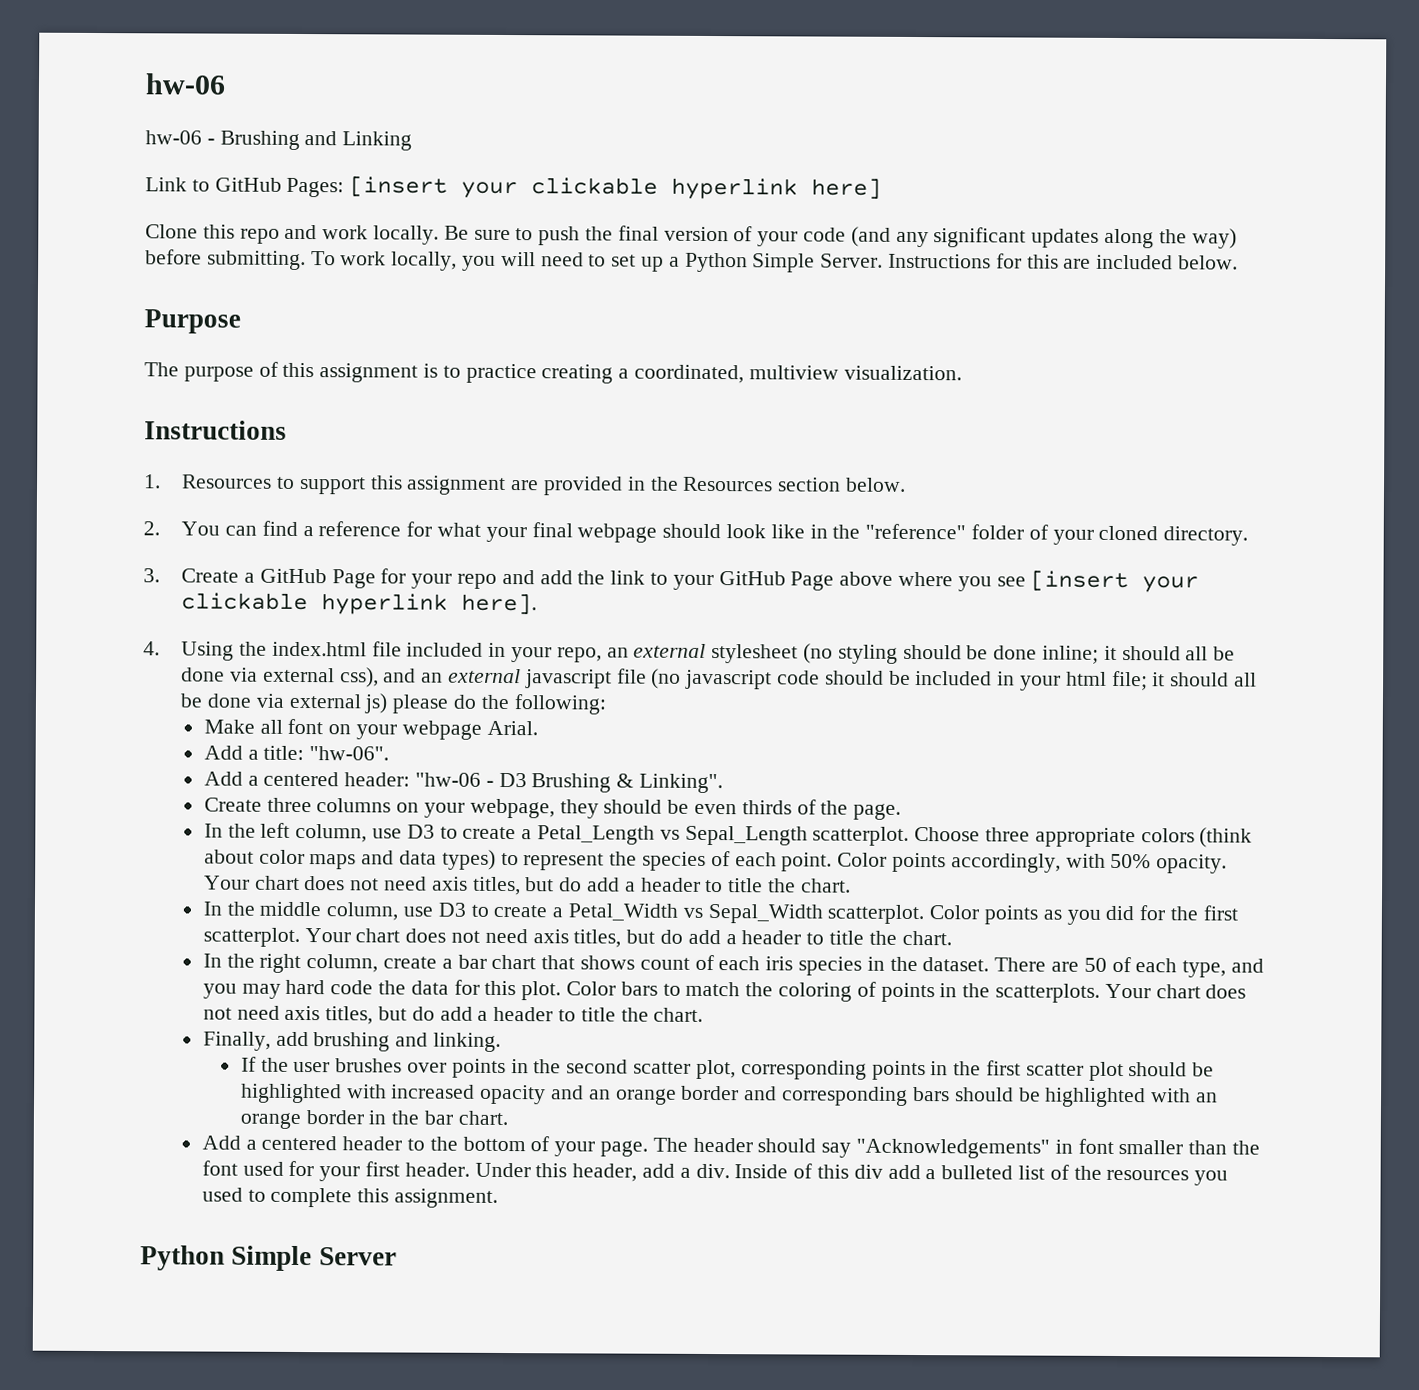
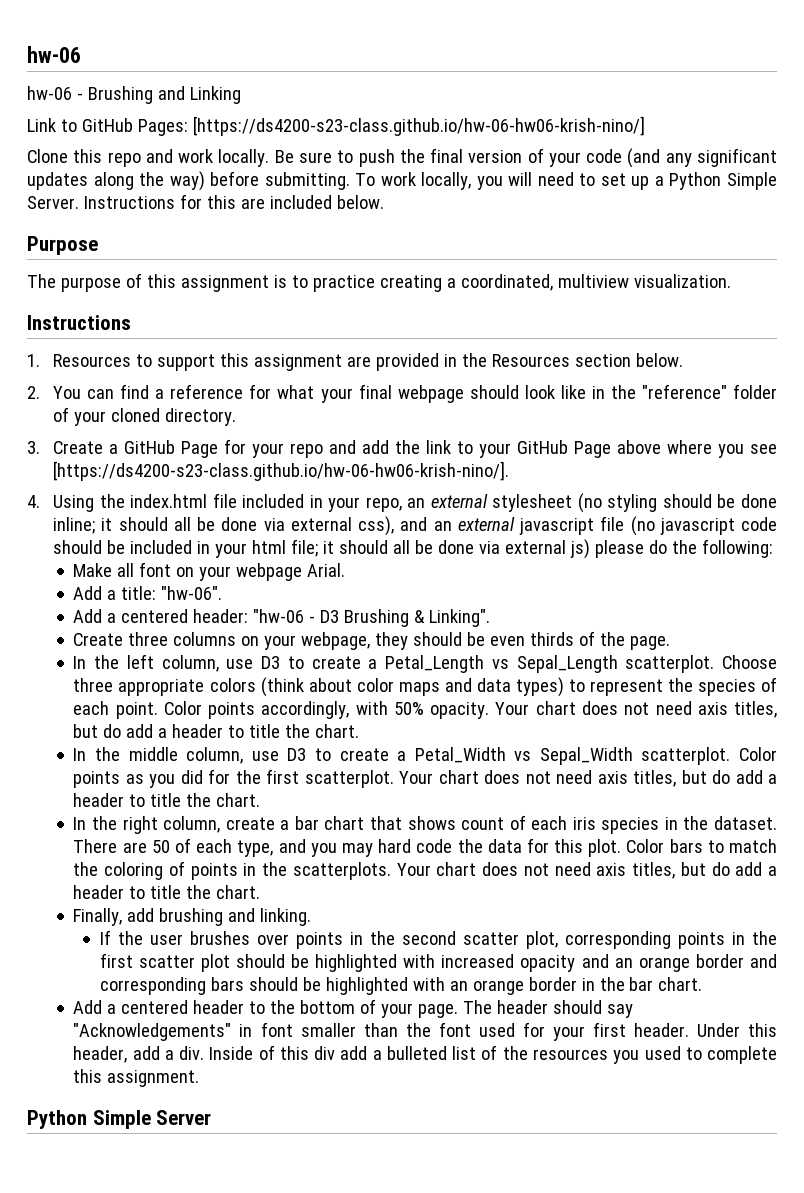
[349,176,883,200] [insert your clickable hyperlink here] -> [192,116,645,136] [https://ds4200-s23-class.github.io/hw-06-hw06-krish-nino/]
[1030,570,1200,593] [181,592,538,615] [insert your clickable hyperlink here]. -> [53,461,510,481] [https://ds4200-s23-class.github.io/hw-06-hw06-krish-nino/].

